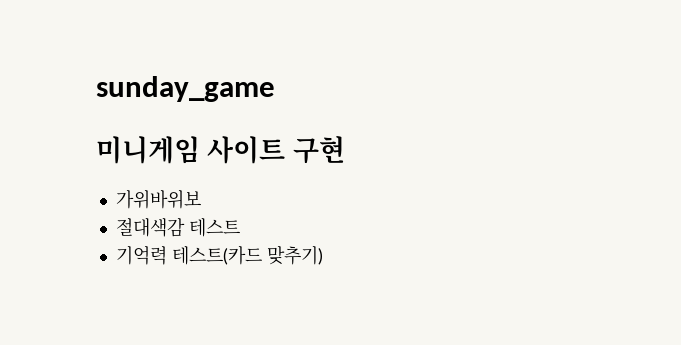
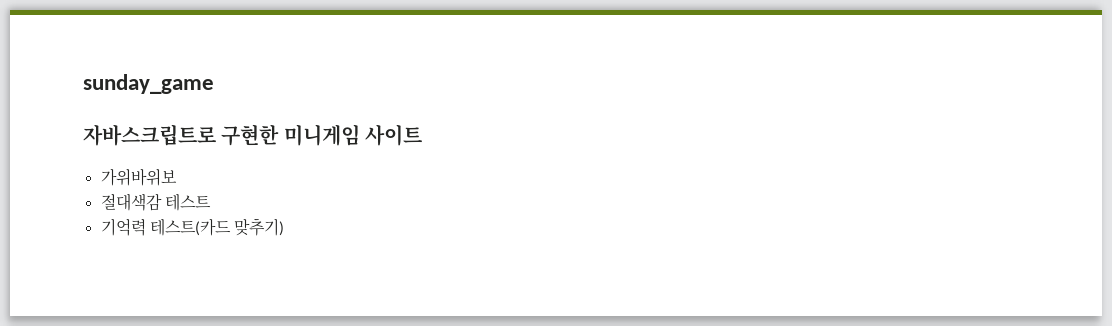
(275, 89) none -> [83,124,280,146] 자바스크립트로 구현한
[292,136,345,164] 구현 -> (423, 135) none

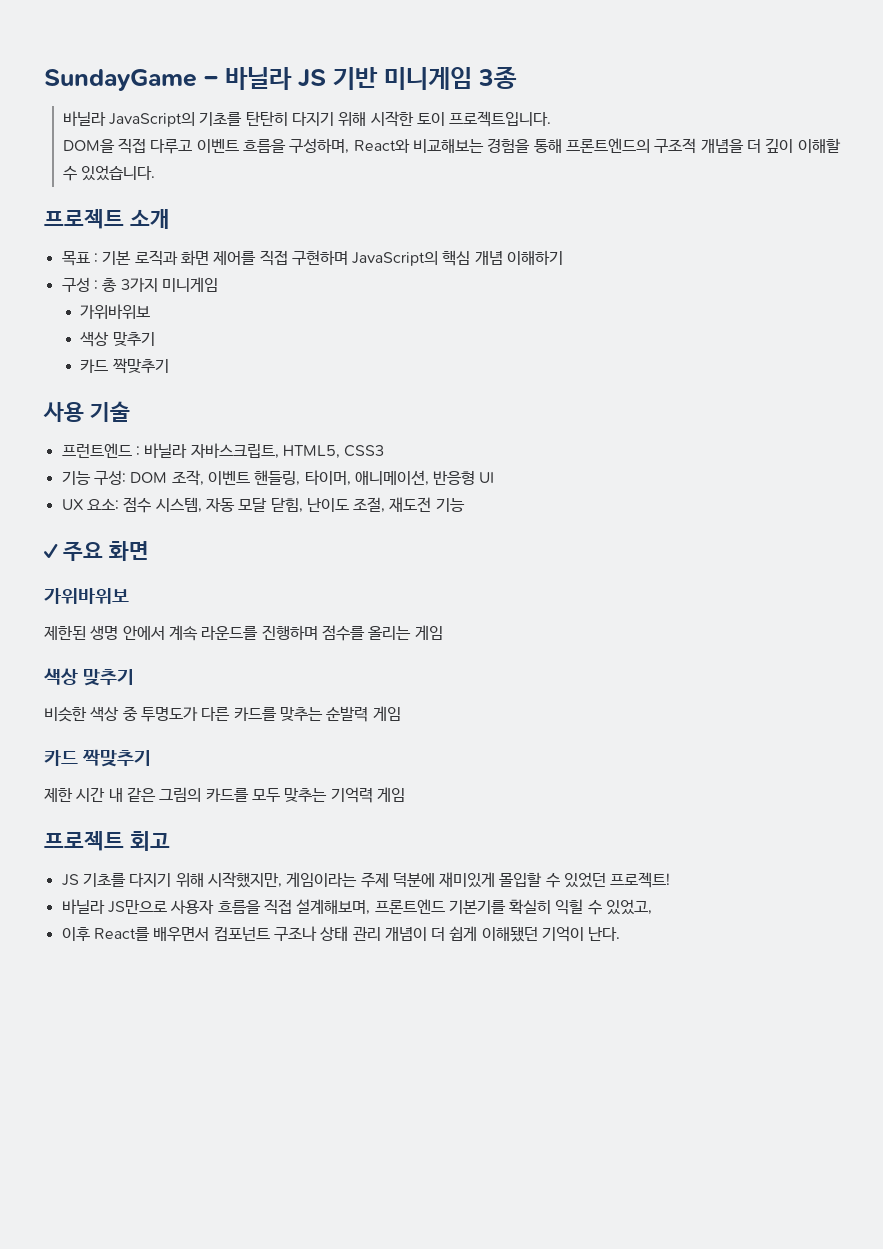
[83,74,214,94] [83,124,423,146] [100,168,177,186] [100,193,211,211] [100,218,285,236] sunday_game // 자바스크립트로 구현한 미니게임 사이트 // 가위바위보 // 절대색감 테스트 // 기억력 테스트(카드 맞추기) -> [44,66,517,91] [62,111,552,127] [62,138,841,154] [62,165,156,181] [44,209,170,229] [61,250,564,266] [61,277,218,292] [80,304,151,319] [80,332,155,347] [80,358,169,374] [43,401,130,422] [61,443,385,459] [61,470,495,486] [61,497,465,513] [44,541,149,561] [44,588,129,604] [44,625,443,641] [44,668,134,686] [44,706,401,722] [44,749,151,767] [44,787,405,803] [44,831,170,851] [61,872,671,888] [61,899,653,915] [61,926,621,942] SundayGame – 바닐라 JS 기반 미니게임 3종 // 바닐라 JavaScript의 기초를 탄탄히 다지기 위해 시작한 토이 프로젝트입니다. // DOM을 직접 다루고 이벤트 흐름을 구성하며, React와 비교해보는 경험을 통해 프론트엔드의 구조적 개념을 더 깊이 이해할 수 있었습니다. // 프로젝트 소개 // 목표 : 기본 로직과 화면 제어를 직접 구현하며 JavaScript의 핵심 개념 이해하기 // 구성 : 총 3가지 미니게임 // 가위바위보 // 색상 맞추기 // 카드 짝맞추기 // 사용 기술 // 프런트엔드 : 바닐라 자바스크립트, HTML5, CSS3 // 기능 구성: DOM 조작, 이벤트 핸들링, 타이머, 애니메이션, 반응형 UI // UX 요소: 점수 시스템, 자동 모달 닫힘, 난이도 조절, 재도전 기능 // ✓ 주요 화면 // 가위바위보 // 제한된 생명 안에서 계속 라운드를 진행하며 점수를 올리는 게임 // 색상 맞추기 // 비슷한 색상 중 투명도가 다른 카드를 맞추는 순발력 게임 // 카드 짝맞추기 // 제한 시간 내 같은 그림의 카드를 모두 맞추는 기억력 게임 // 프로젝트 회고 // JS 기초를 다지기 위해 시작했지만, 게임이라는 주제 덕분에 재미있게 몰입할 수 있었던 프로젝트! // 바닐라 JS만으로 사용자 흐름을 직접 설계해보며, 프론트엔드 기본기를 확실히 익힐 수 있었고, // 이후 React를 배우면서 컴포넌트 구조나 상태 관리 개념이 더 쉽게 이해됐던 기억이 난다.

